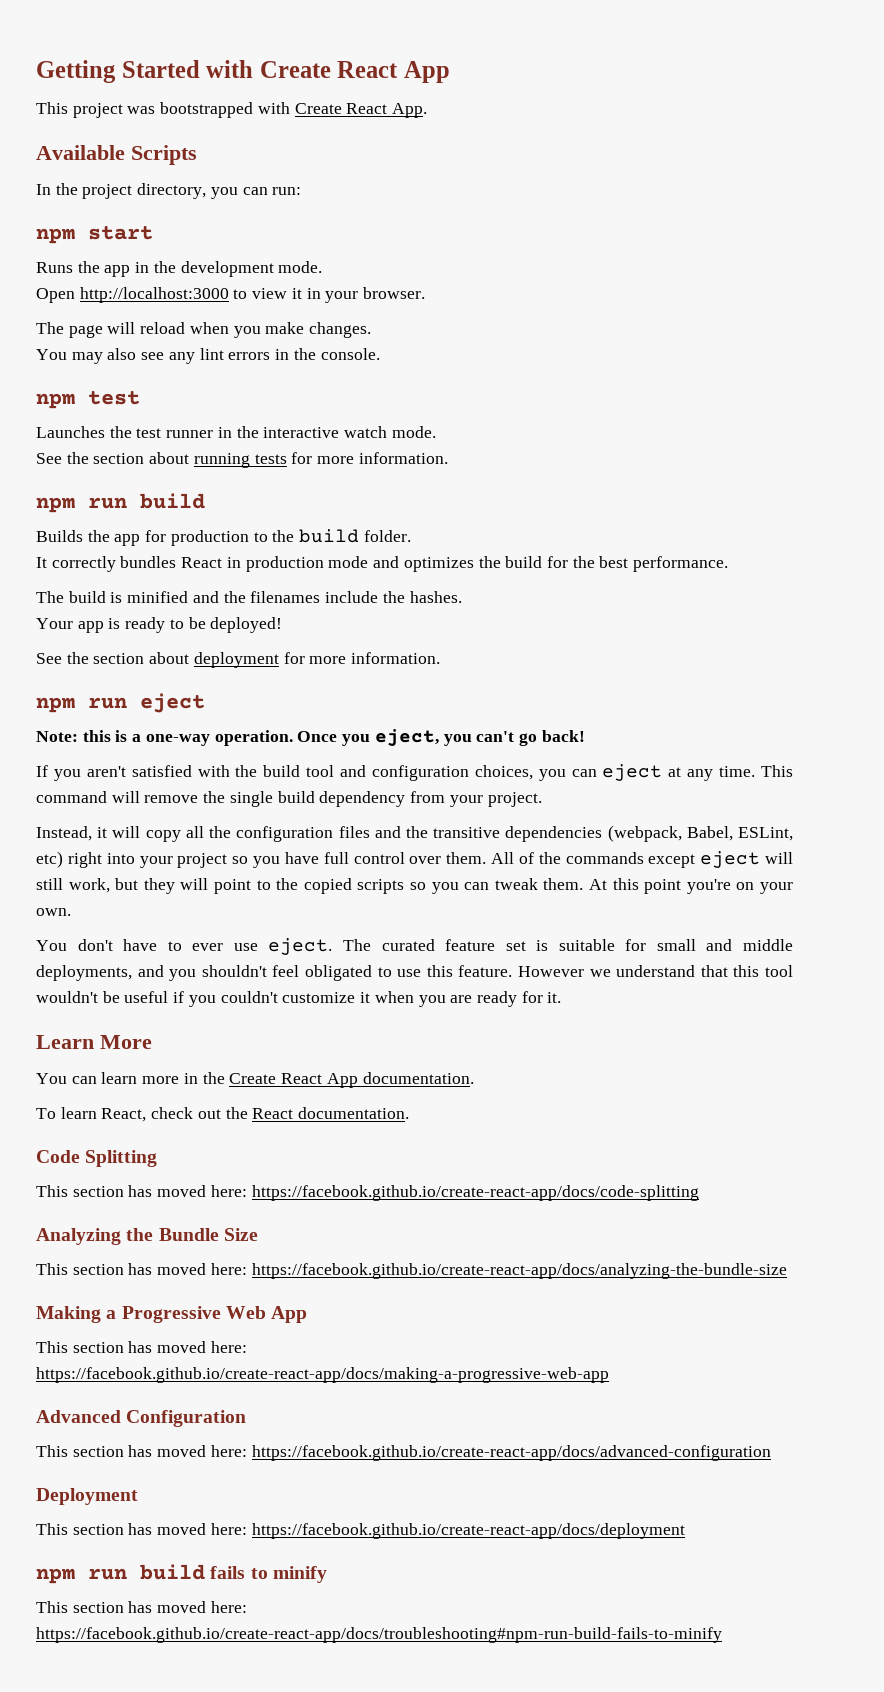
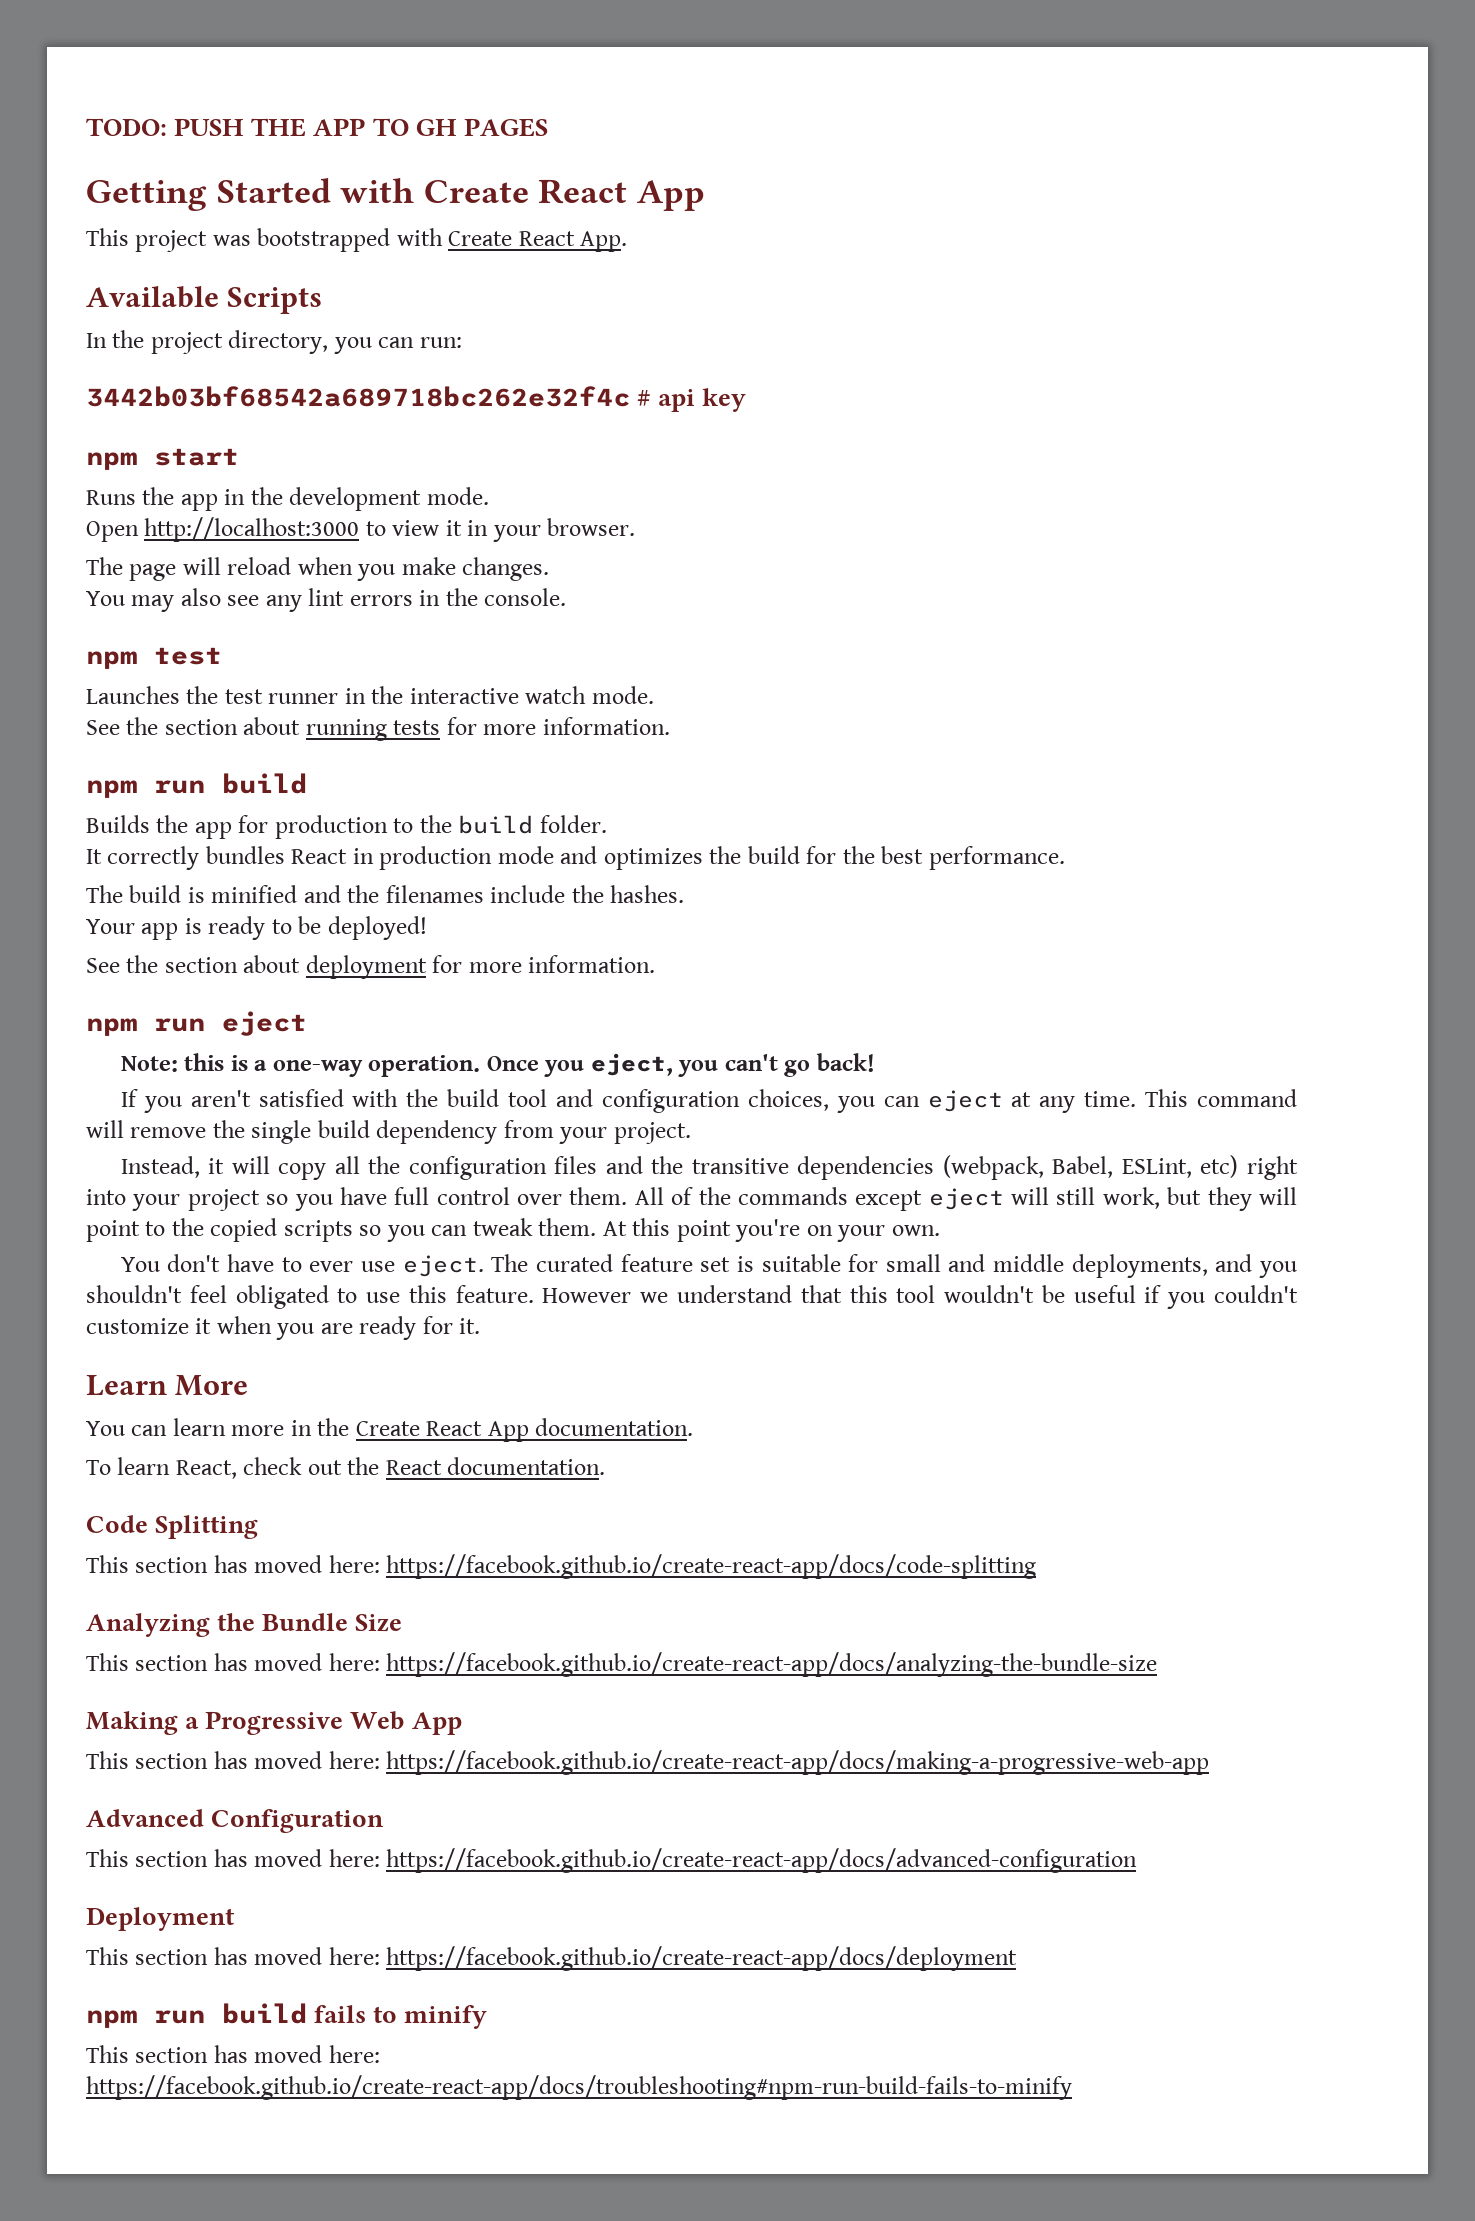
(36, 71) none -> [86,118,548,137] TODO: PUSH THE APP TO GH PAGES //
(302, 191) none -> [86,386,747,412] // 3442b03bf68542a689718bc262e32f4c # api key

